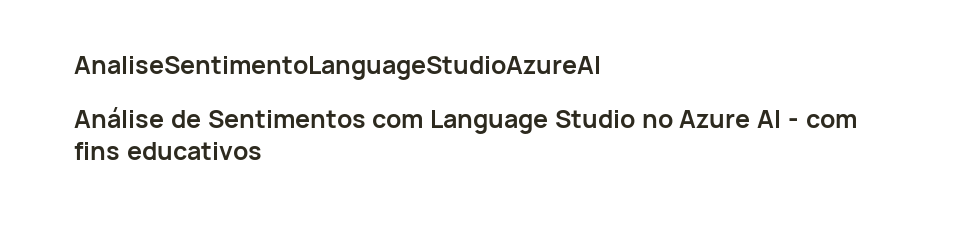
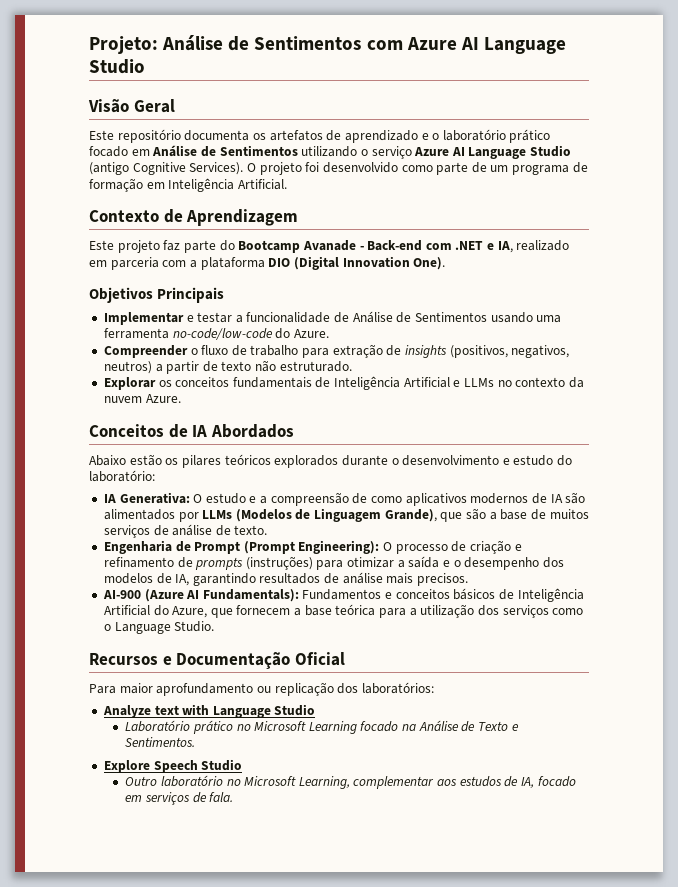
[74,56,601,80] AnaliseSentimentoLanguageStudioAzureAI // -> [89,36,158,54] Projeto:
[430,110,857,134] [74,142,262,160] Language Studio no Azure AI - com fins educativos -> [406,37,566,54] [89,59,145,74] [88,99,175,113] [89,129,551,143] [89,145,572,159] [89,162,588,175] [89,178,287,192] [89,209,299,226] [89,240,570,253] [89,256,446,270] [89,287,225,303] [103,311,562,325] [103,328,329,340] [103,344,570,358] [103,360,352,374] [103,376,584,390] [103,394,181,403] [89,424,294,438] [89,454,573,468] [89,470,155,482] [103,492,586,506] [103,508,589,522] [103,524,268,538] [103,540,522,554] [103,556,564,570] [103,572,469,586] [102,588,584,602] [103,604,584,618] [103,621,215,634] [89,652,345,669] [89,682,434,696] [102,704,316,718] [125,720,519,734] [125,737,196,747] [103,759,243,773] [125,775,576,789] [125,792,234,805] Azure AI Language Studio // Visão Geral // Este repositório documenta os artefatos de aprendizado e o laboratório prático focado em Análise de Sentimentos utilizando o serviço Azure AI Language Studio (antigo Cognitive Services). O projeto foi desenvolvido como parte de um programa de formação em Inteligência Artificial. // Contexto de Aprendizagem // Este projeto faz parte do Bootcamp Avanade - Back-end com .NET e IA, realizado em parceria com a plataforma DIO (Digital Innovation One). // Objetivos Principais // Implementar e testar a funcionalidade de Análise de Sentimentos usando uma ferramenta no-code/low-code do Azure. // Compreender o fluxo de trabalho para extração de insights (positivos, negativos, neutros) a partir de texto não estruturado. // Explorar os conceitos fundamentais de Inteligência Artificial e LLMs no contexto da nuvem Azure. // Conceitos de IA Abordados // Abaixo estão os pilares teóricos explorados durante o desenvolvimento e estudo do laboratório: // IA Generativa: O estudo e a compreensão de como aplicativos modernos de IA são alimentados por LLMs (Modelos de Linguagem Grande), que são a base de muitos serviços de análise de texto. // Engenharia de Prompt (Prompt Engineering): O processo de criação e refinamento de prompts (instruções) para otimizar a saída e o desempenho dos modelos de IA, garantindo resultados de análise mais precisos. // AI-900 (Azure AI Fundamentals): Fundamentos e conceitos básicos de Inteligência Artificial do Azure, que fornecem a base teórica para a utilização dos serviços como o Language Studio. // Recursos e Documentação Oficial // Para maior aprofundamento ou replicação dos laboratórios: // Analyze text with Language Studio // Laboratório prático no Microsoft Learning focado na Análise de Texto e Sentimentos. // Explore Speech Studio // Outro laboratório no Microsoft Learning, complementar aos estudos de IA, focado em serviços de fala.

